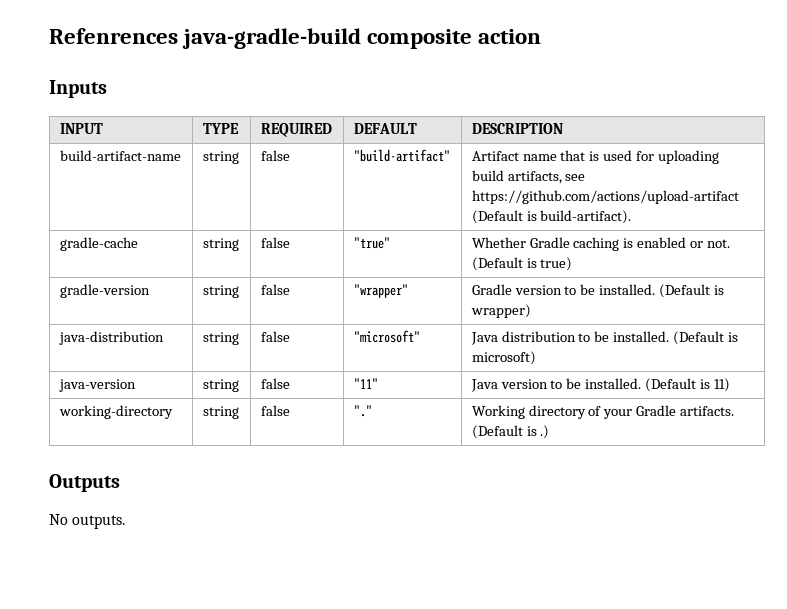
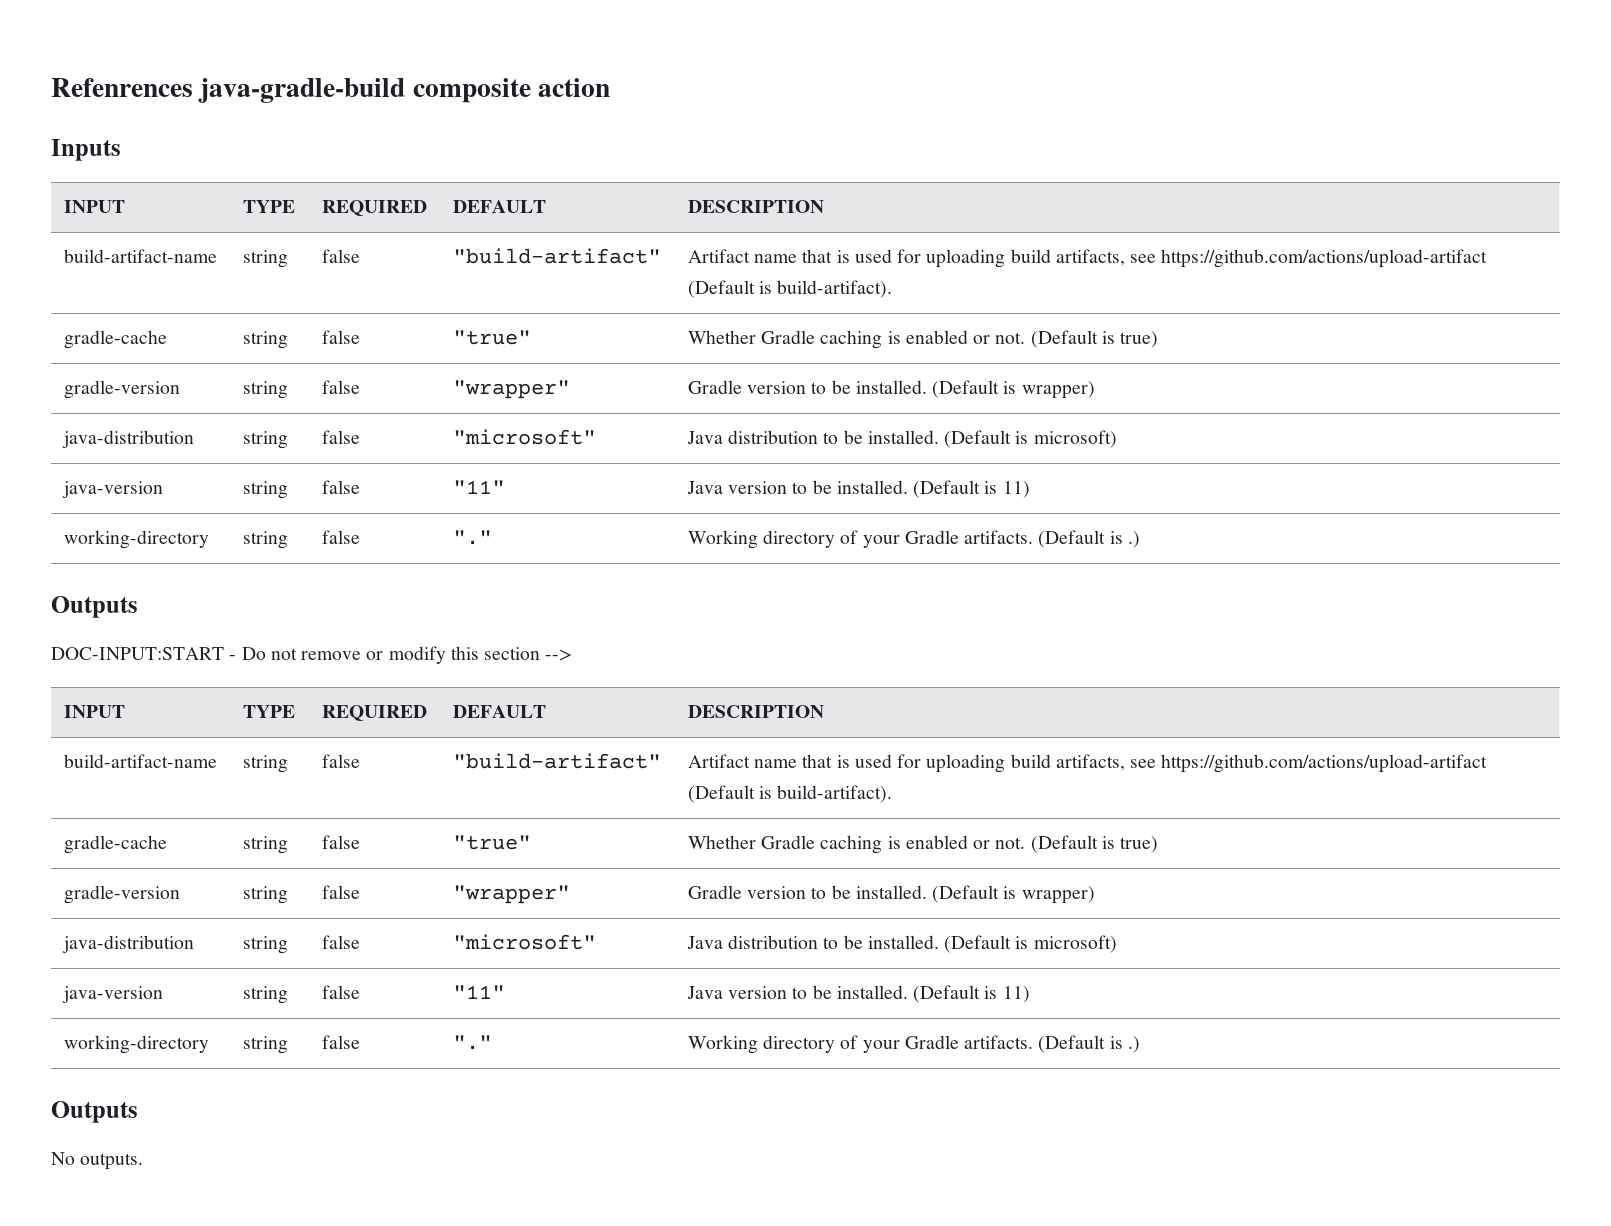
(120, 483) none -> [51,646,573,664] [63,705,125,718] [242,705,295,718] [321,705,427,721] [452,705,546,718] [687,705,824,718] [63,754,217,768] [242,755,288,773] [321,754,360,768] [452,753,661,769] [687,754,1488,773] [687,785,893,803] [63,835,167,854] [242,836,288,854] [321,835,360,849] [452,835,531,850] [687,835,1159,854] [63,885,180,904] [242,886,288,904] [321,885,360,899] [452,885,570,904] [687,885,1095,904] [61,935,194,953] [242,936,288,954] [321,935,360,949] [452,934,596,950] [686,935,1117,953] [61,986,163,1003] [242,986,288,1004] [321,985,360,999] [452,985,505,999] [686,985,1030,1003] [63,1035,209,1054] [242,1036,288,1054] [321,1035,360,1049] [452,1035,492,1050] [687,1035,1140,1054] [51,1101,138,1123] // DOC-INPUT:START - Do not remove or modify this section --> // INPUT | TYPE | REQUIRED | DEFAULT | DESCRIPTION // build-artifact-name | string | false | "build-artifact" | Artifact name that is used for uploading build artifacts, see https://github.com/actions/upload-artifact (Default is build-artifact). // gradle-cache | string | false | "true" | Whether Gradle caching is enabled or not. (Default is true) // gradle-version | string | false | "wrapper" | Gradle version to be installed. (Default is wrapper) // java-distribution | string | false | "microsoft" | Java distribution to be installed. (Default is microsoft) // java-version | string | false | "11" | Java version to be installed. (Default is 11) // working-directory | string | false | "." | Working directory of your Gradle artifacts. (Default is .) // Outputs

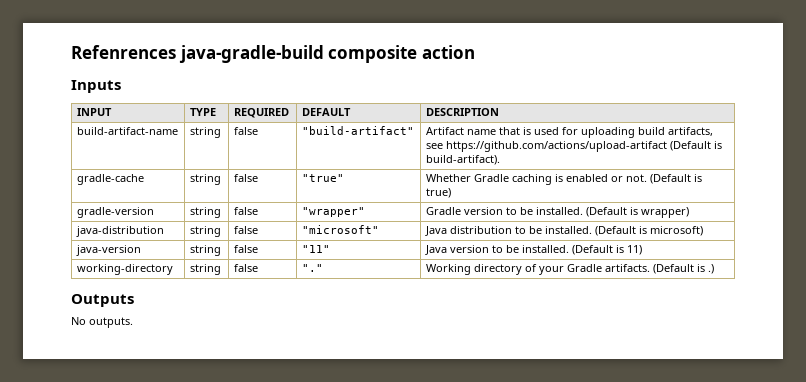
[51,646,573,664] [63,705,125,718] [242,705,295,718] [321,705,427,721] [452,705,546,718] [687,705,824,718] [63,754,217,768] [242,755,288,773] [321,754,360,768] [452,753,661,769] [687,754,1488,773] [687,785,893,803] [63,835,167,854] [242,836,288,854] [321,835,360,849] [452,835,531,850] [687,835,1159,854] [63,885,180,904] [242,886,288,904] [321,885,360,899] [452,885,570,904] [687,885,1095,904] [61,935,194,953] [242,936,288,954] [321,935,360,949] [452,934,596,950] [686,935,1117,953] [61,986,163,1003] [242,986,288,1004] [321,985,360,999] [452,985,505,999] [686,985,1030,1003] [63,1035,209,1054] [242,1036,288,1054] [321,1035,360,1049] [452,1035,492,1050] [687,1035,1140,1054] [51,1101,138,1123] // DOC-INPUT:START - Do not remove or modify this section --> // INPUT | TYPE | REQUIRED | DEFAULT | DESCRIPTION // build-artifact-name | string | false | "build-artifact" | Artifact name that is used for uploading build artifacts, see https://github.com/actions/upload-artifact (Default is build-artifact). // gradle-cache | string | false | "true" | Whether Gradle caching is enabled or not. (Default is true) // gradle-version | string | false | "wrapper" | Gradle version to be installed. (Default is wrapper) // java-distribution | string | false | "microsoft" | Java distribution to be installed. (Default is microsoft) // java-version | string | false | "11" | Java version to be installed. (Default is 11) // working-directory | string | false | "." | Working directory of your Gradle artifacts. (Default is .) // Outputs -> (134, 300) none

